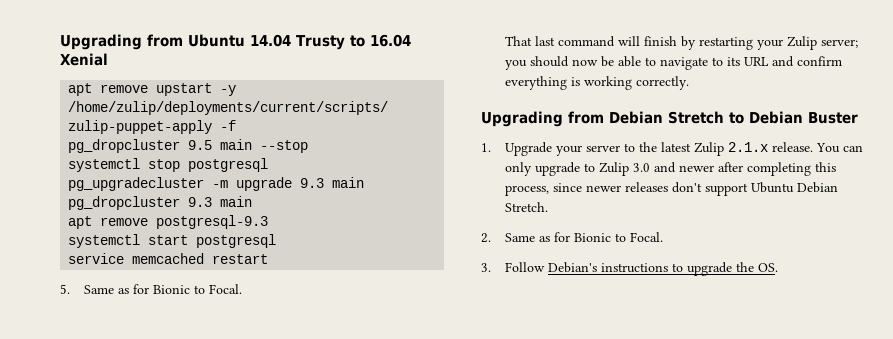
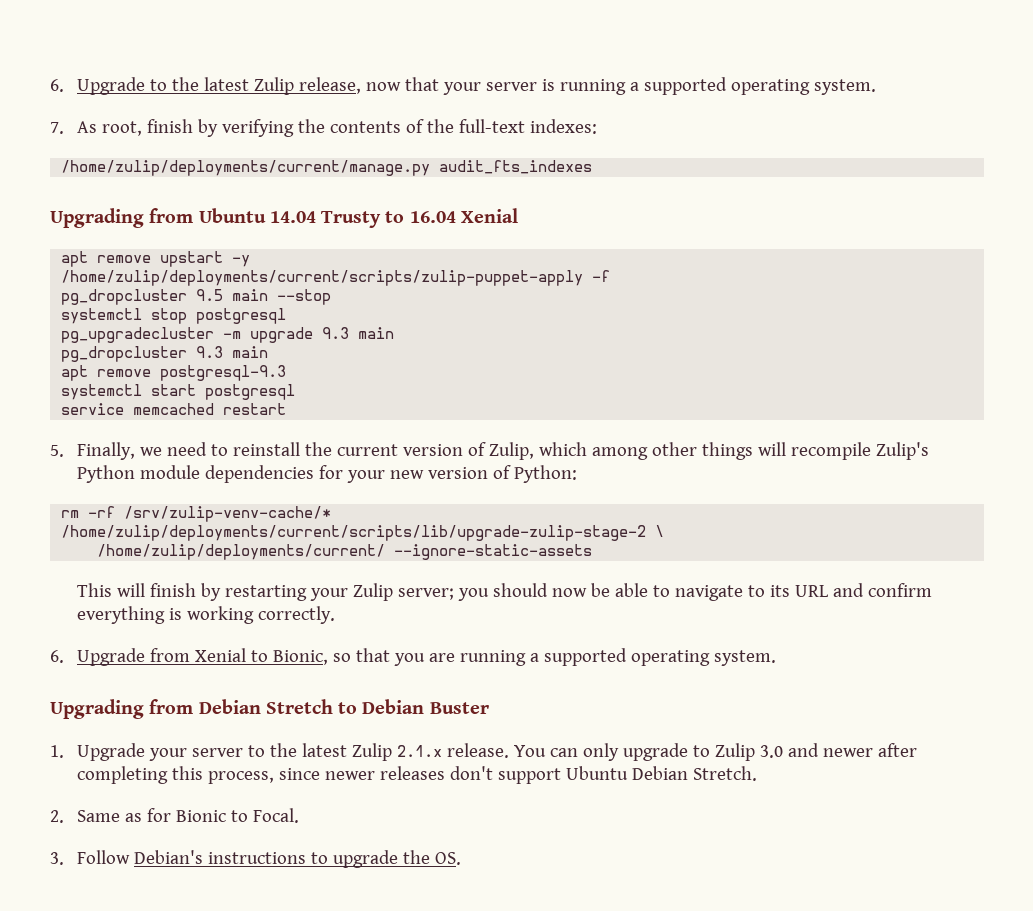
(60, 42) none -> [50,77,876,95] [50,119,598,137] [61,160,593,176] 6. Upgrade to the latest Zulip release, now that your server is running a supported operating system. // 7. As root, finish by verifying the contents of the full-text indexes: // /home/zulip/deployments/current/manage.py audit_fts_indexes //
[84,284,243,294] [505,36,616,47] Same as for Bionic to Focal. // That last command -> [77,442,929,460] [77,465,578,483] [61,506,332,522] [61,525,665,541] [97,544,593,560] [77,583,113,597] Finally, we need to reinstall the current version of Zulip, which among other things will recompile Zulip's Python module dependencies for your new version of Python: // rm -rf /srv/zulip-venv-cache/* // /home/zulip/deployments/current/scripts/lib/upgrade-zulip-stage-2 \ // /home/zulip/deployments/current/ --ignore-static-assets // This
(690, 83) none -> [50,648,777,666] // 6. Upgrade from Xenial to Bionic, so that you are running a supported operating system.

